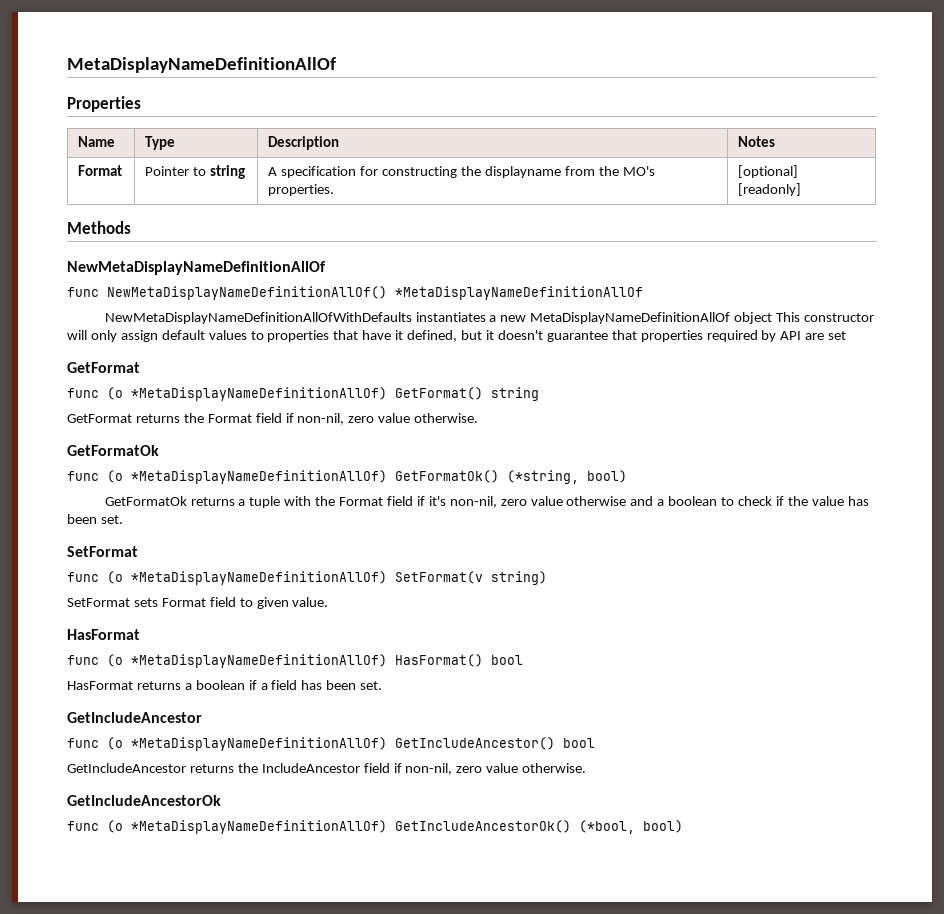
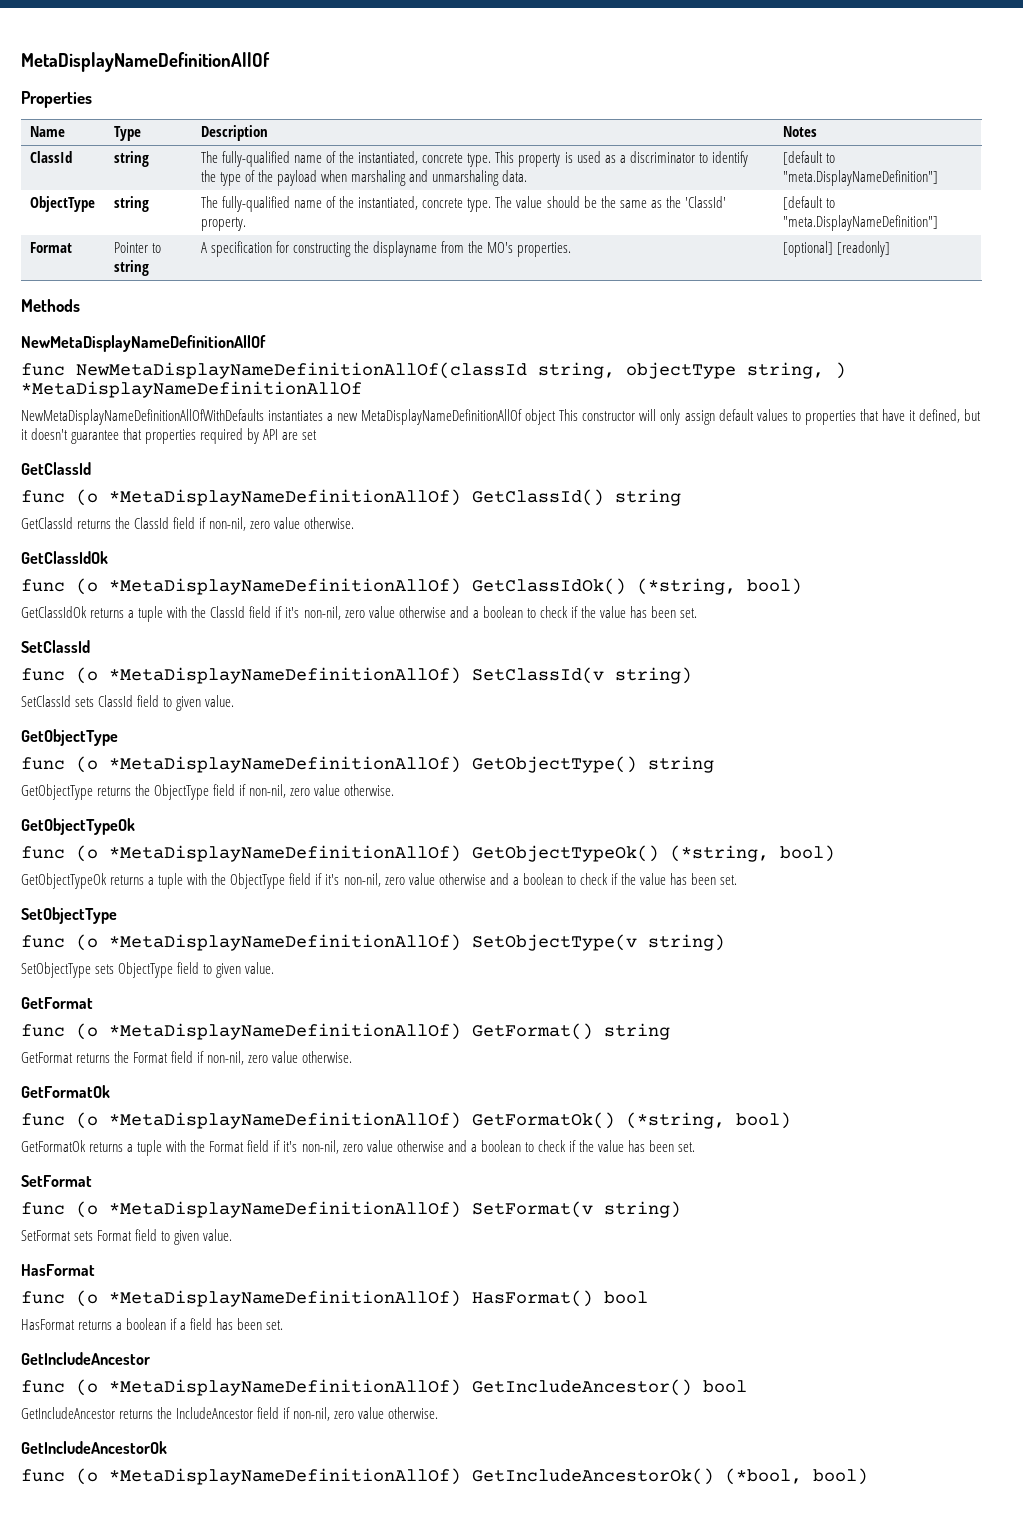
(776, 141) none -> [30,151,73,163] [114,151,150,167] [201,151,748,167] [201,170,528,186] [783,151,836,165] [783,170,939,186] [30,196,96,212] [114,196,150,212] [201,196,726,212] [201,217,247,231] [783,196,836,210] [783,215,939,231] // ClassId | string | The fully-qualified name of the instantiated, concrete type. This property is used as a discriminator to identify the type of the payload when marshaling and unmarshaling data. | [default to "meta.DisplayNameDefinition"] // ObjectType | string | The fully-qualified name of the instantiated, concrete type. The value should be the same as the 'ClassId' property. | [default to "meta.DisplayNameDefinition"]
[107,286,387,300] NewMetaDisplayNameDefinitionAllOf() -> [76,362,846,379] NewMetaDisplayNameDefinitionAllOf(classId string, objectType string, )
(847, 335) none -> [21,462,91,475] [21,489,681,506] [21,517,355,531] [21,551,108,564] [21,578,802,595] [21,606,698,622] [21,640,90,653] [21,667,692,684] [21,695,235,711] [21,729,118,746] [21,756,714,773] [21,784,395,800] [21,818,135,835] [21,845,835,862] [21,873,738,889] [21,907,117,924] [21,934,725,951] [21,962,275,978] // GetClassId // func (o *MetaDisplayNameDefinitionAllOf) GetClassId() string // GetClassId returns the ClassId field if non-nil, zero value otherwise. // GetClassIdOk // func (o *MetaDisplayNameDefinitionAllOf) GetClassIdOk() (*string, bool) // GetClassIdOk returns a tuple with the ClassId field if it's non-nil, zero value otherwise and a boolean to check if the value has been set. // SetClassId // func (o *MetaDisplayNameDefinitionAllOf) SetClassId(v string) // SetClassId sets ClassId field to given value. // GetObjectType // func (o *MetaDisplayNameDefinitionAllOf) GetObjectType() string // GetObjectType returns the ObjectType field if non-nil, zero value otherwise. // GetObjectTypeOk // func (o *MetaDisplayNameDefinitionAllOf) GetObjectTypeOk() (*string, bool) // GetObjectTypeOk returns a tuple with the ObjectType field if it's non-nil, zero value otherwise and a boolean to check if the value has been set. // SetObjectType // func (o *MetaDisplayNameDefinitionAllOf) SetObjectType(v string) // SetObjectType sets ObjectType field to given value.

